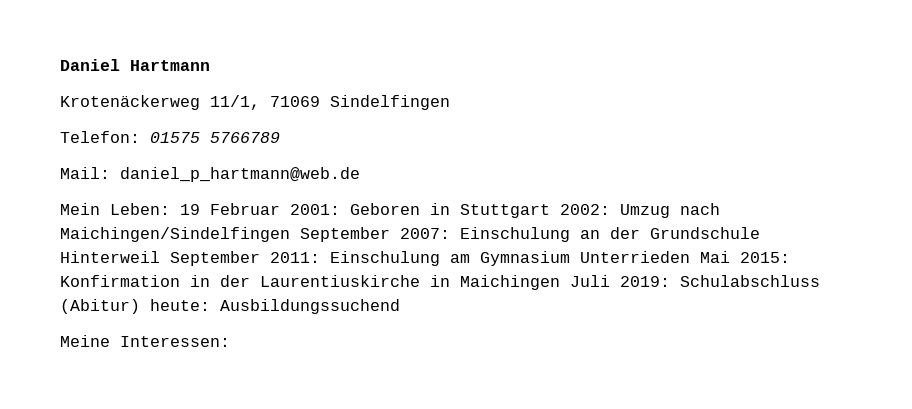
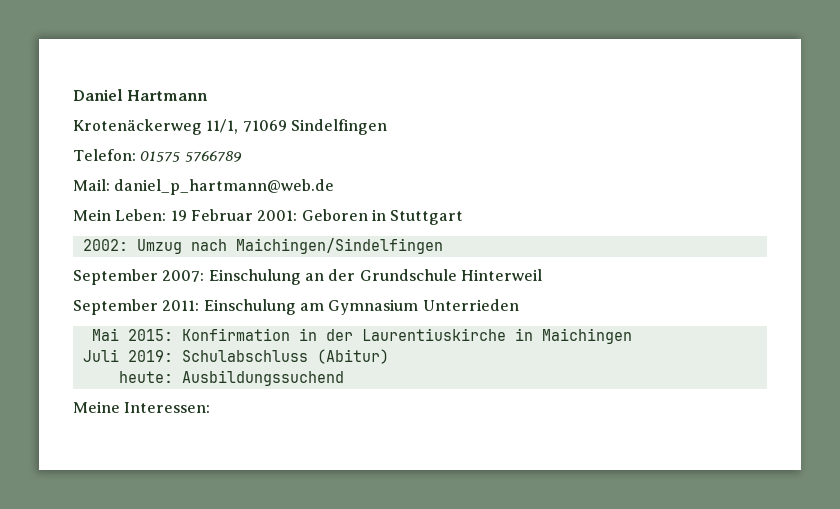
(550, 211) none -> (464, 217) //
(290, 234) none -> (443, 246) //
(160, 257) none -> (542, 275) //
(690, 257) none -> (519, 305) //
(560, 282) none -> (632, 336) //
(140, 306) none -> (389, 356) //

